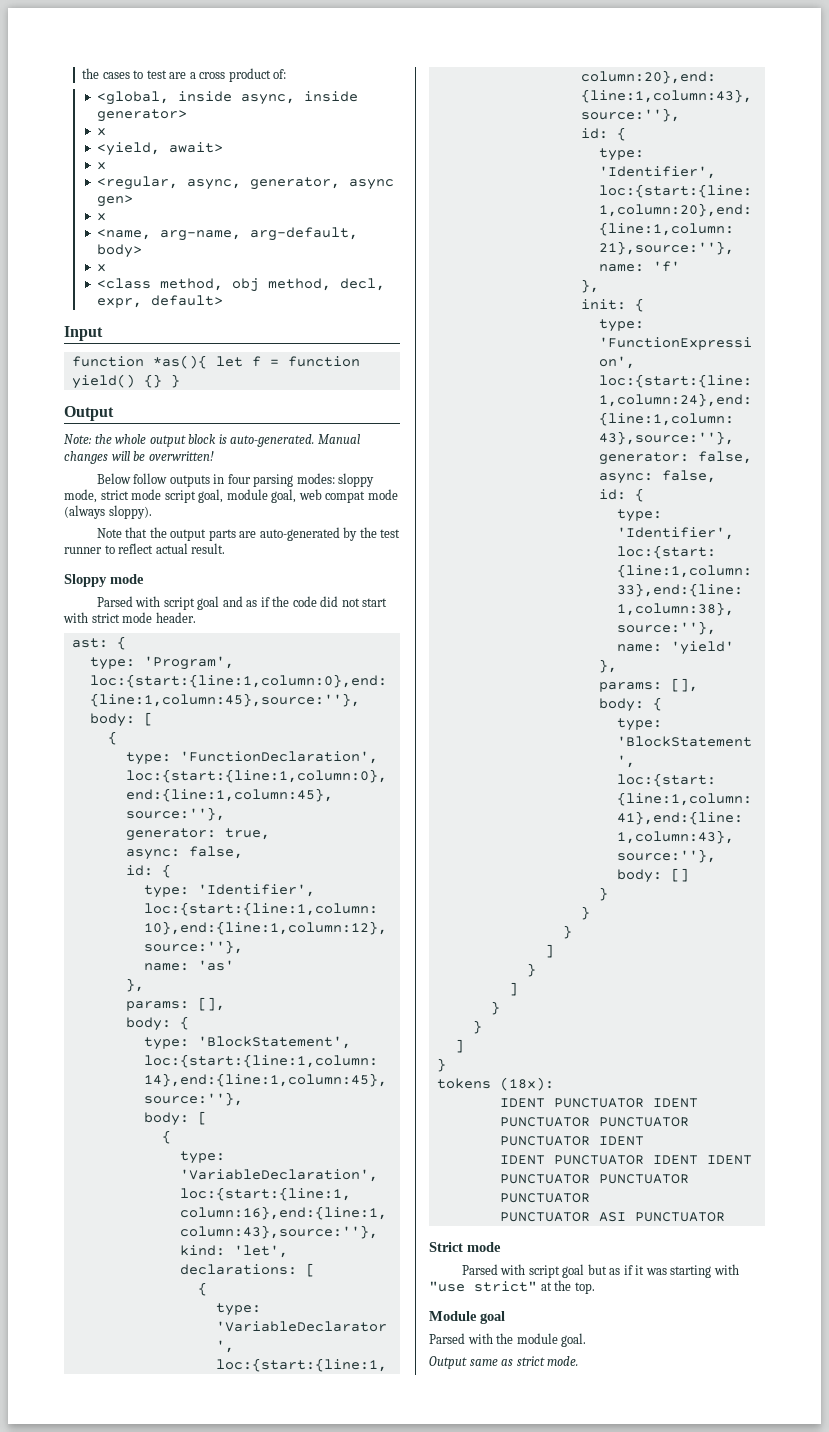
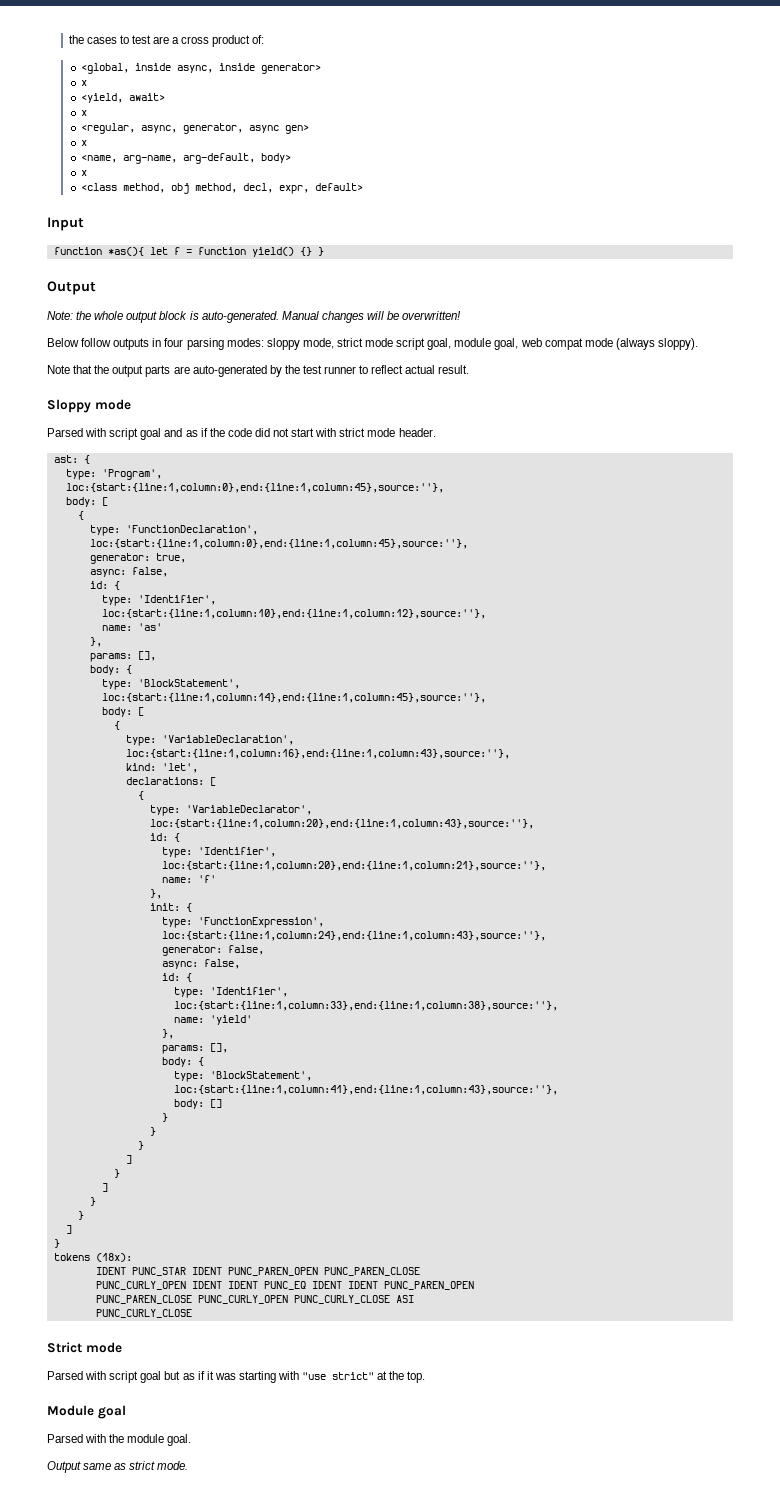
[553,1098,698,1108] [499,1117,689,1127] [499,1136,644,1146] [499,1155,752,1165] [499,1174,689,1184] [499,1193,590,1203] [499,1212,590,1222] PUNCTUATOR IDENT PUNCTUATOR PUNCTUATOR PUNCTUATOR IDENT // IDENT PUNCTUATOR IDENT IDENT PUNCTUATOR PUNCTUATOR PUNCTUATOR // PUNCTUATOR -> [131,1267,420,1276] [95,1281,474,1290] [95,1295,390,1304] PUNC_STAR IDENT PUNC_PAREN_OPEN PUNC_PAREN_CLOSE // PUNC_CURLY_OPEN IDENT IDENT PUNC_EQ IDENT IDENT PUNC_PAREN_OPEN // PUNC_PAREN_CLOSE PUNC_CURLY_OPEN PUNC_CURLY_CLOSE
[634,1212,725,1222] PUNCTUATOR -> [95,1309,192,1318] // PUNC_CURLY_CLOSE

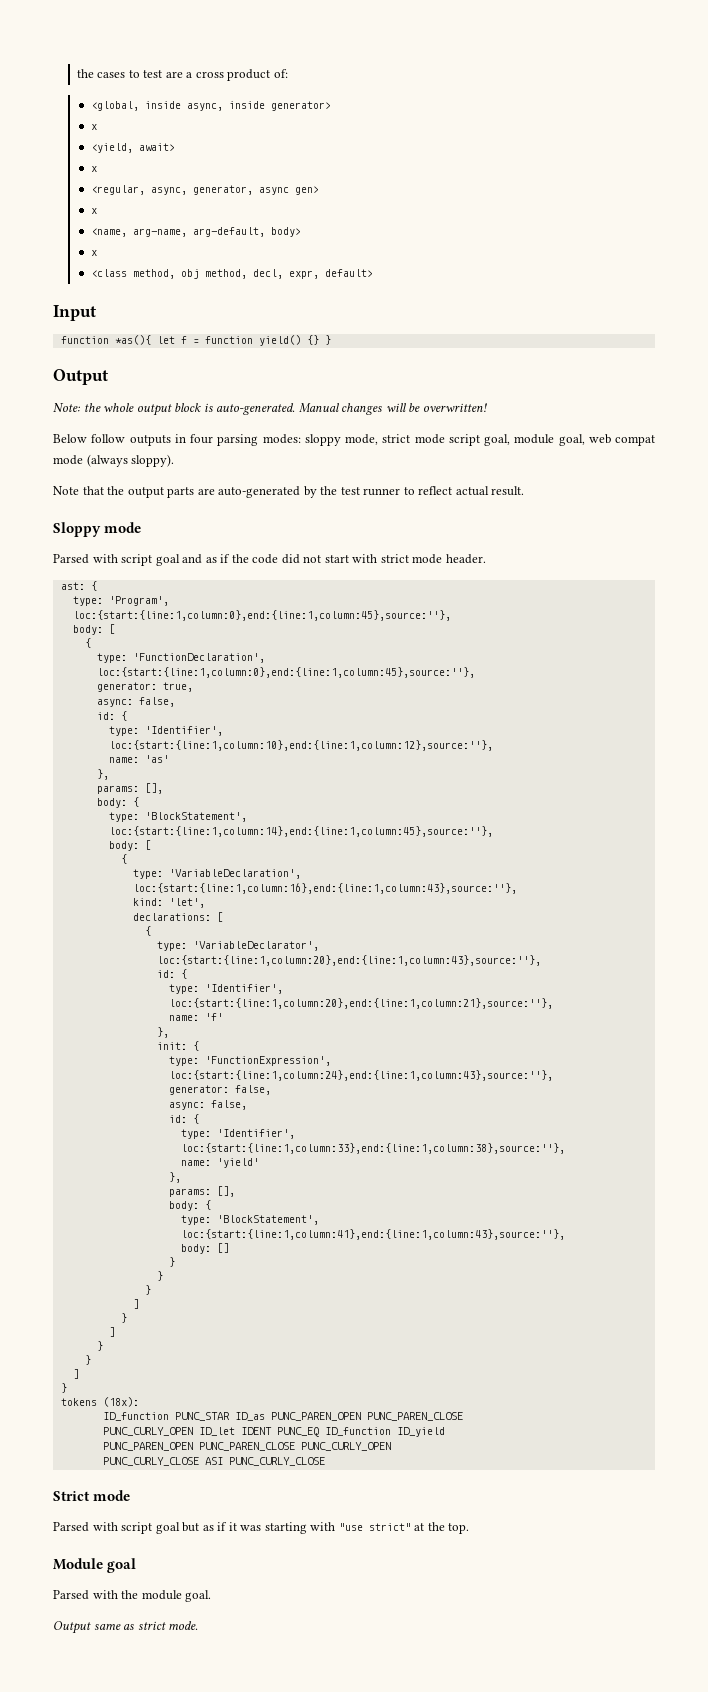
[95,1267,222,1276] IDENT PUNC_STAR IDENT -> [102,1412,265,1421] ID_function PUNC_STAR ID_as
[191,1281,222,1289] IDENT -> [198,1427,235,1436] ID_let
[311,1281,474,1290] IDENT IDENT PUNC_PAREN_OPEN // -> [324,1427,445,1437] [102,1442,193,1451] ID_function ID_yield // PUNC_PAREN_OPEN
(288, 1299) none -> (391, 1446) //
(414, 1299) // -> (223, 1461) none

